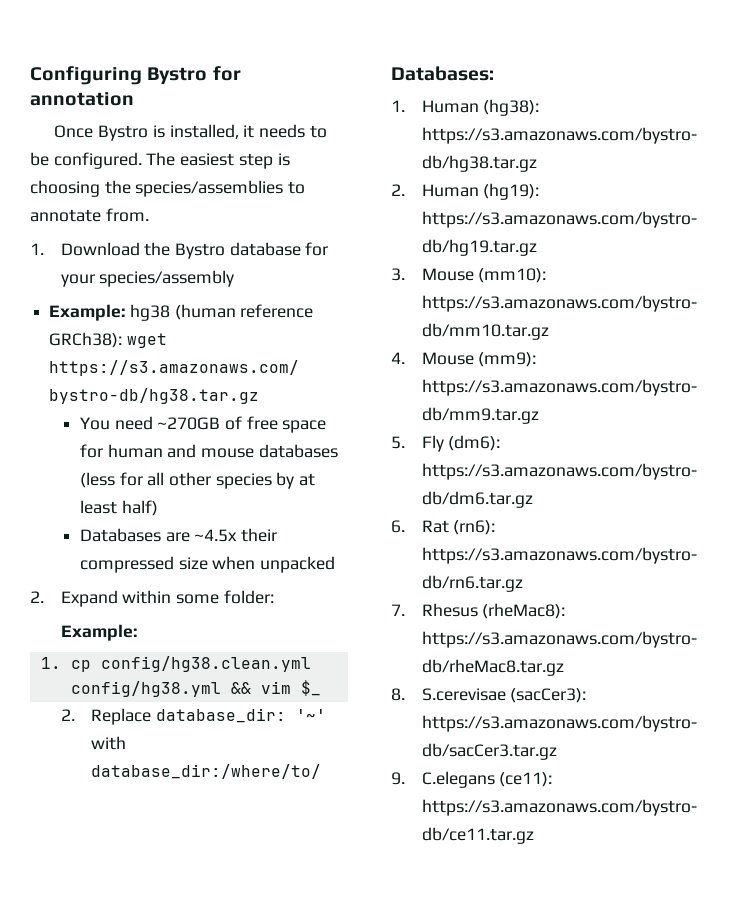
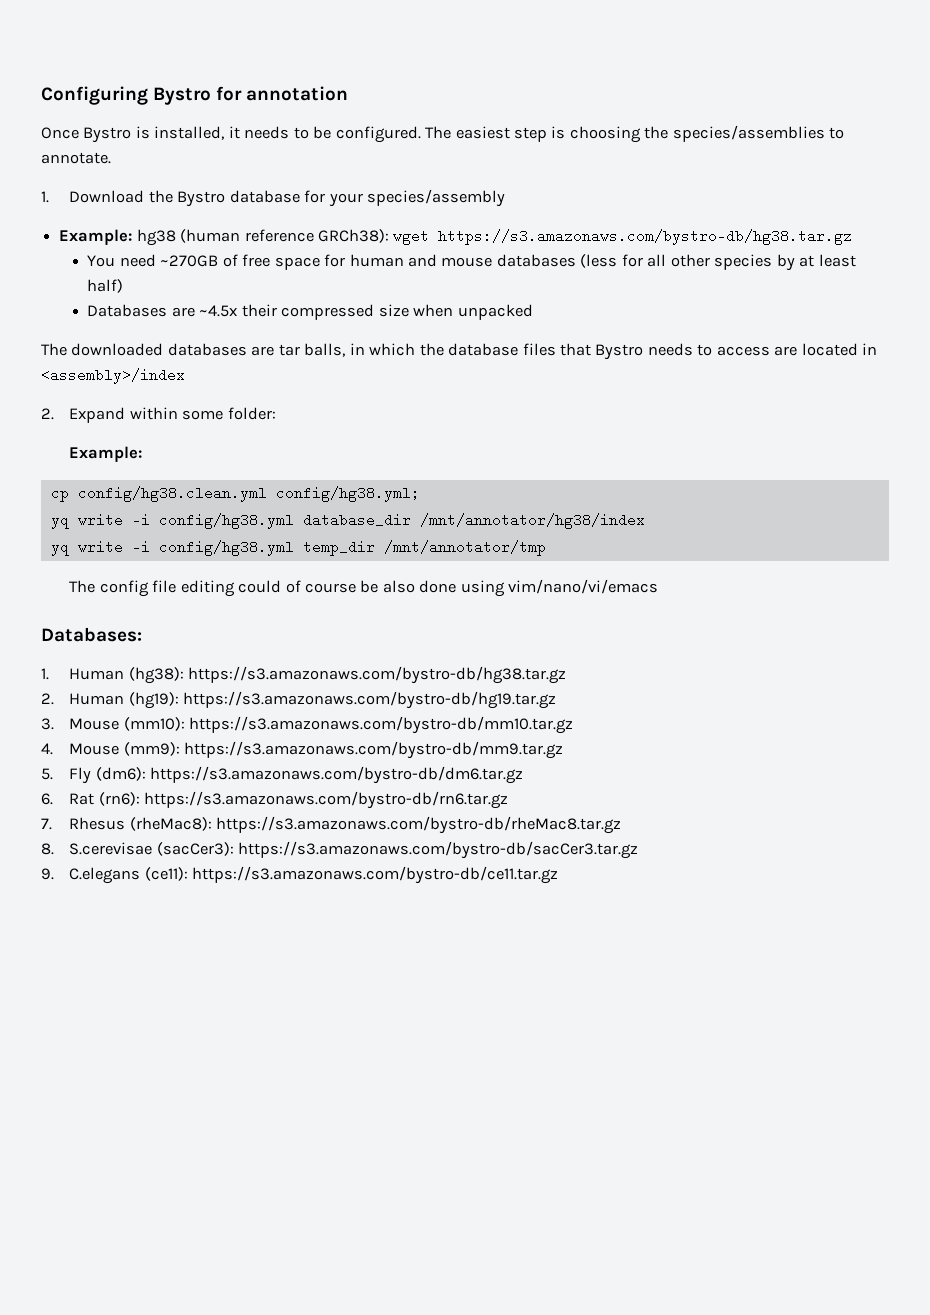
[30,208,149,222] annotate from. -> [41,152,111,164] annotate.
(335, 564) none -> [41,343,878,360] [41,368,185,384] // The downloaded databases are tar balls, in which the database files that Bystro needs to access are located in <assembly>/index
[40,657,61,669] 1. -> (143, 454) none
[71,680,322,697] [60,708,326,725] [91,736,127,750] [91,764,322,779] config/hg38.yml && vim $_ // 2. Replace database_dir: '~' with database_dir:/where/to/ -> [275,486,420,502] [50,513,645,529] [50,540,546,556] [69,579,659,597] config/hg38.yml; // yq write -i config/hg38.yml database_dir /mnt/annotator/hg38/index // yq write -i config/hg38.yml temp_dir /mnt/annotator/tmp // The config file editing could of course be also done using vim/nano/vi/emacs

